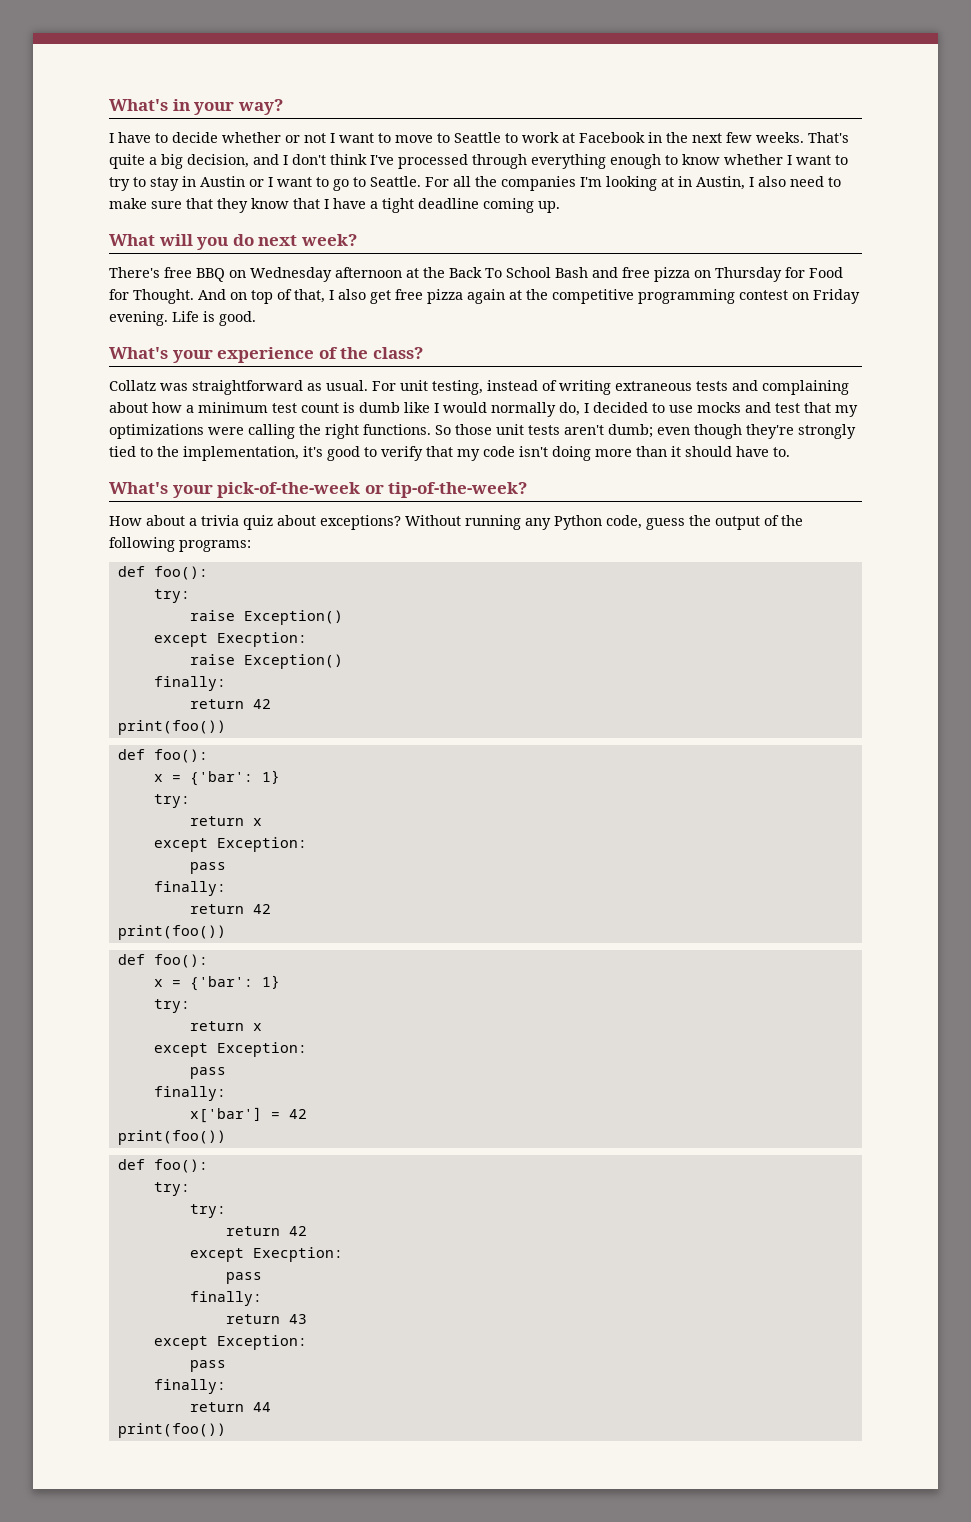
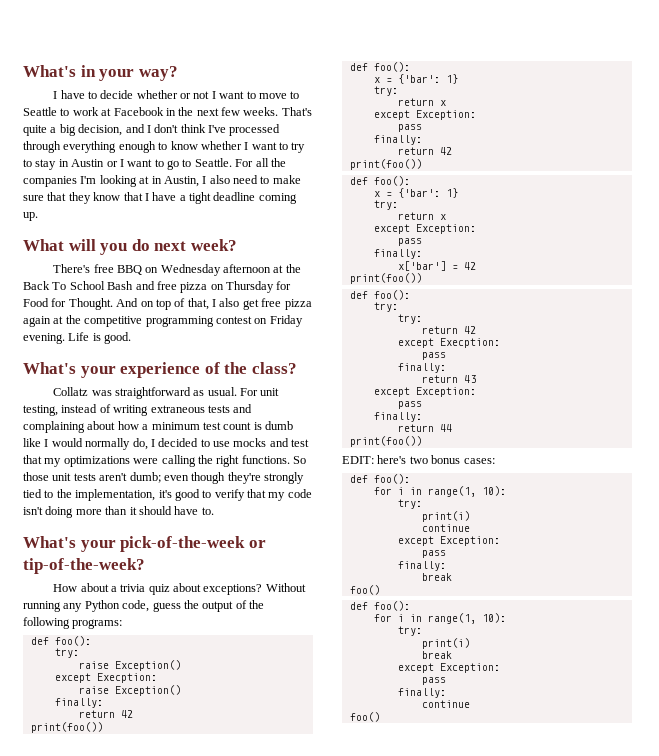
(226, 1430) none -> [342,455,495,464] [349,474,410,484] [373,486,506,497] [397,499,422,509] [421,511,470,522] [421,524,470,532] [397,536,500,546] [421,550,446,558] [397,561,446,571] [421,573,452,581] [349,585,380,595] [349,601,410,611] [373,613,506,624] [397,626,422,636] [421,638,470,649] [421,651,452,659] [397,663,500,673] [421,677,446,685] [397,688,446,698] [421,700,470,708] [349,712,380,722] // EDIT: here's two bonus cases: // def foo(): // for i in range(1, 10): // try: // print(i) // continue // except Exception: // pass // finally: // break // foo() // def foo(): // for i in range(1, 10): // try: // print(i) // break // except Exception: // pass // finally: // continue // foo()

